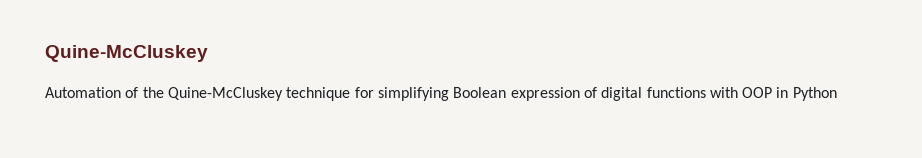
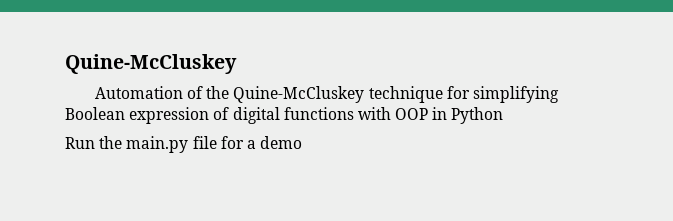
(837, 94) none -> [65,136,303,153] // Run the main.py file for a demo

